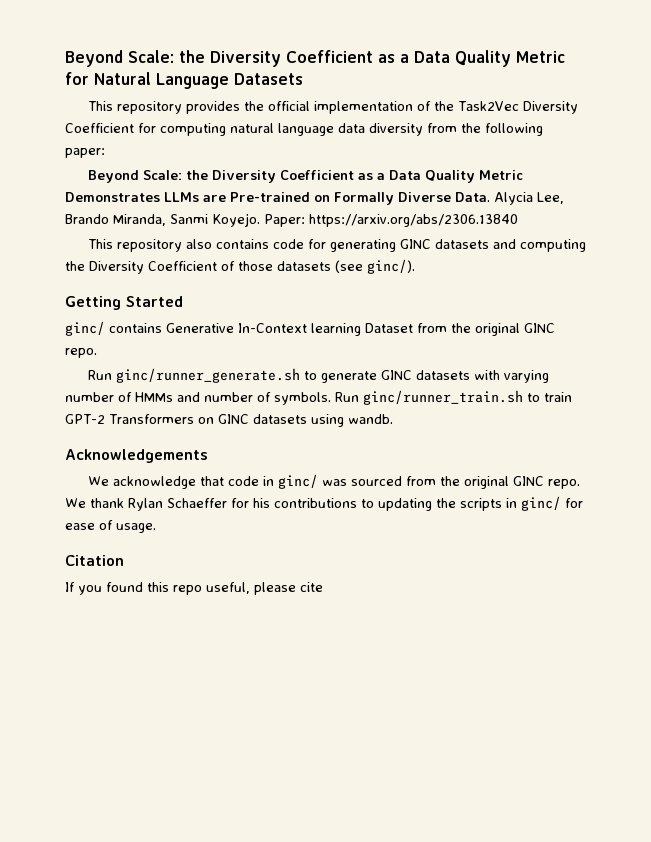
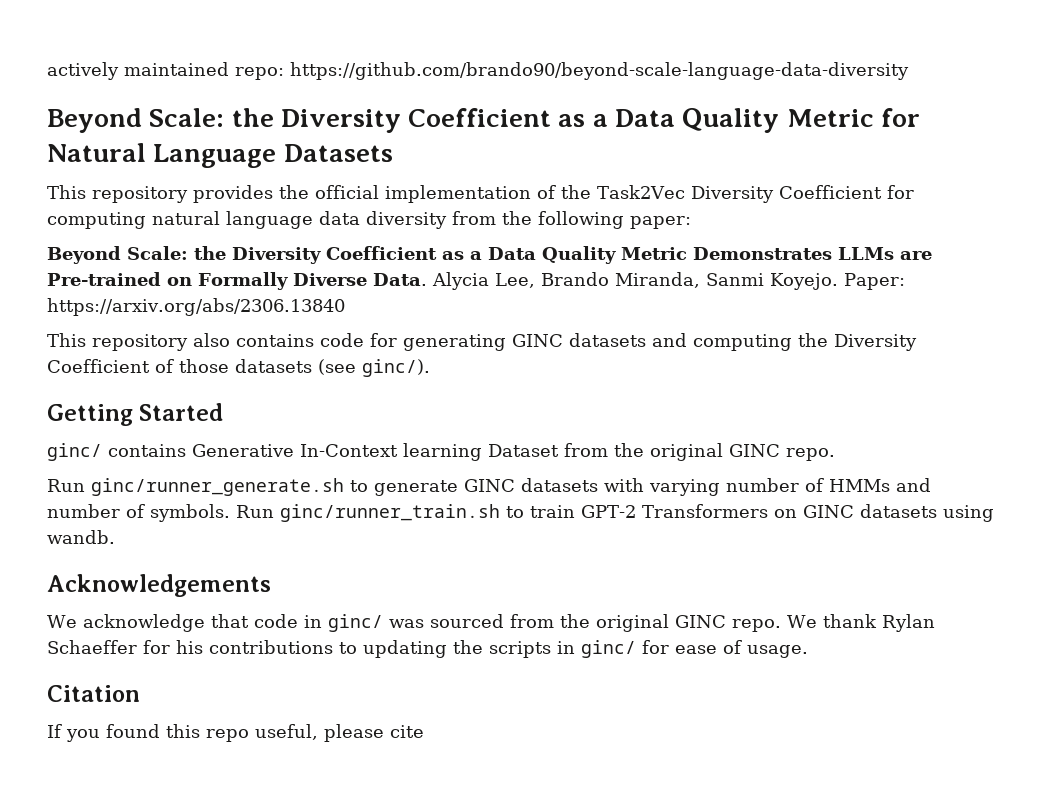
(65, 58) none -> [47,62,909,80] actively maintained repo: https://github.com/brando90/beyond-scale-language-data-diversity //

